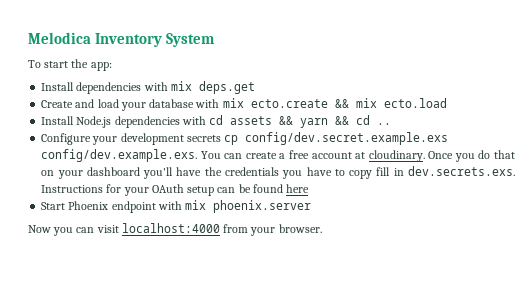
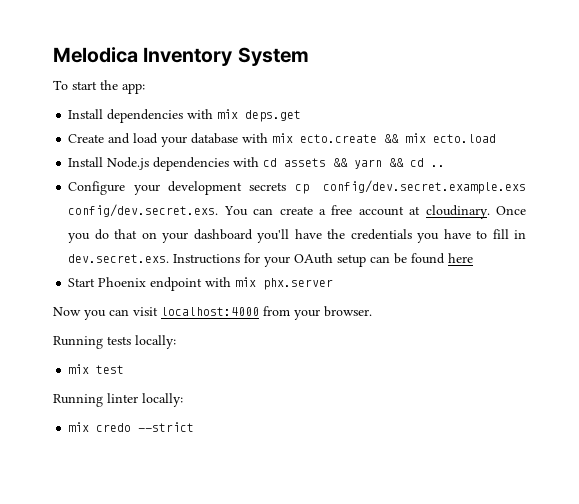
[41,149,198,162] config/dev.example.exs. -> [68,204,219,217] config/dev.secret.exs.
[349,170,373,179] copy -> (488, 234) none
[408,166,516,176] dev.secrets.exs. -> [68,254,170,263] dev.secret.exs.
[213,200,312,213] phoenix.server -> [263,278,334,290] phx.server
(322, 228) none -> [53,335,176,349] [68,364,125,374] [53,393,183,407] [68,422,195,432] // Running tests locally: // mix test // Running linter locally: // mix credo --strict

